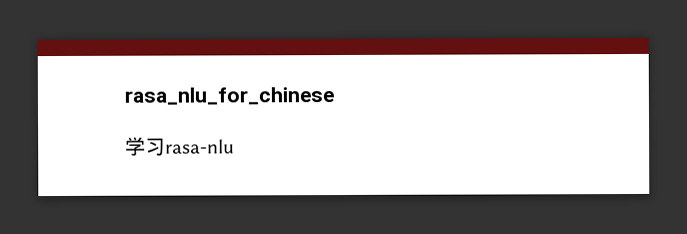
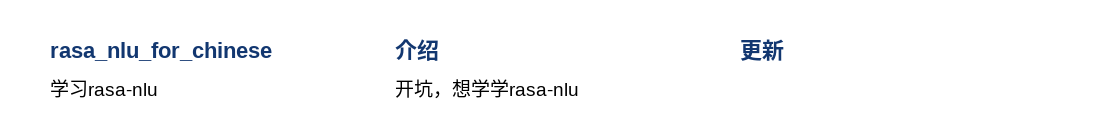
(235, 146) none -> [395,39,439,61] [395,79,579,99] [740,39,784,61] // 介绍 // 开坑，想学学rasa-nlu // 更新

